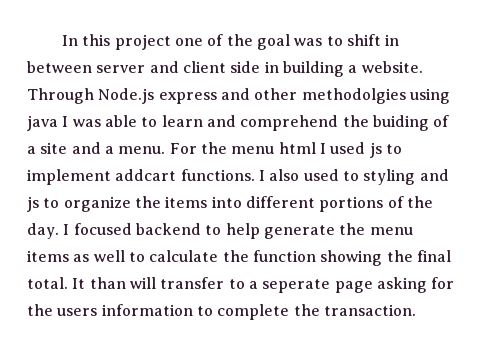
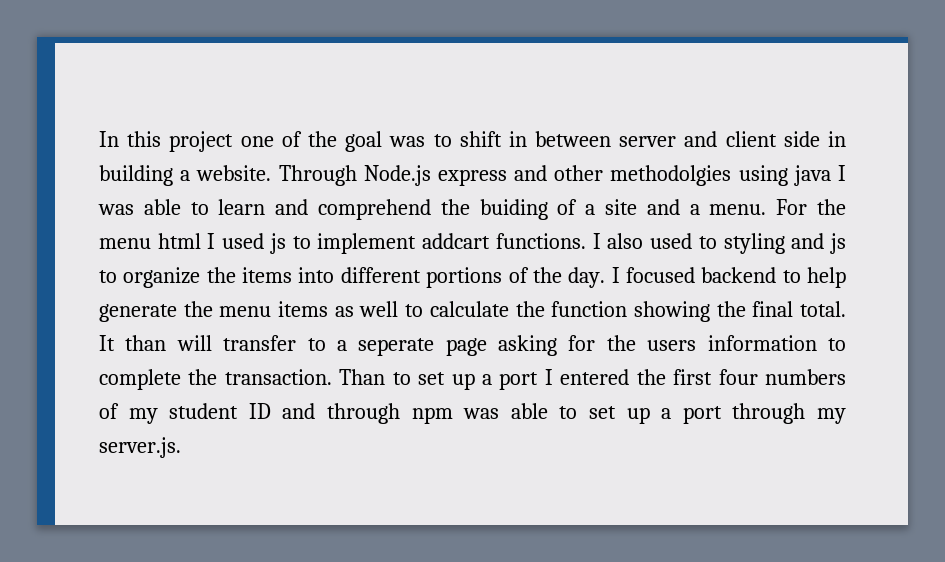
(416, 310) none -> [339,369,847,390] [99,403,847,424] [99,437,181,458] Than to set up a port I entered the first four numbers of my student ID and through npm was able to set up a port through my server.js.

